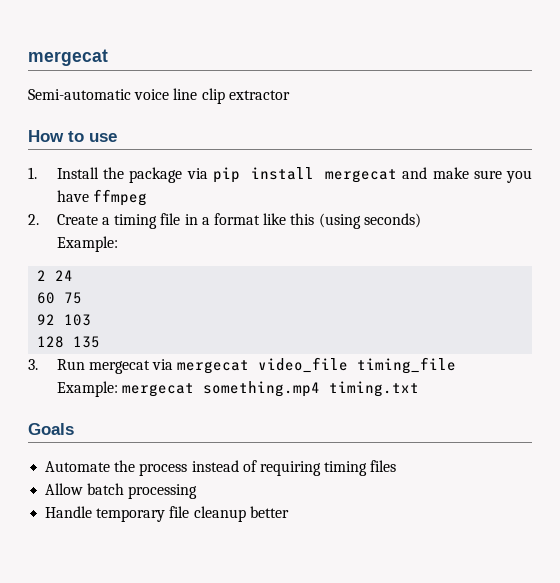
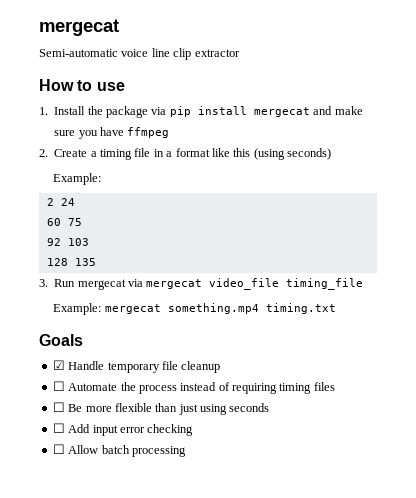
(74, 429) none -> [52,360,221,373] [52,381,65,391] ☑ Handle temporary file cleanup // ☐
[45,483,198,499] [45,506,289,522] Allow batch processing // Handle temporary file cleanup better -> [52,402,270,415] [52,423,194,436] [52,444,186,457] ☐ Be more flexible than just using seconds // ☐ Add input error checking // ☐ Allow batch processing

